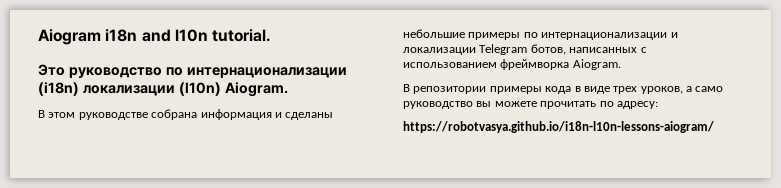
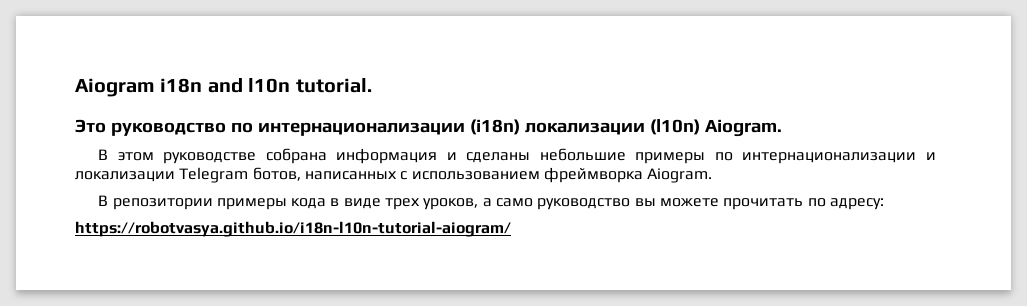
[403,121,714,133] https://robotvasya.github.io/i18n-l10n-lessons-aiogram/ -> [75,221,511,237] https://robotvasya.github.io/i18n-l10n-tutorial-aiogram/

